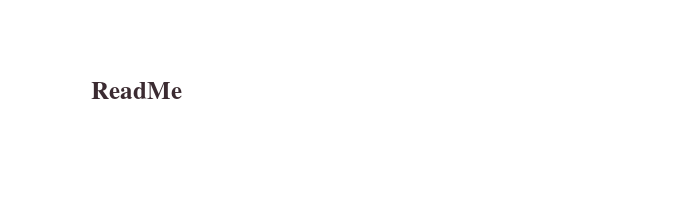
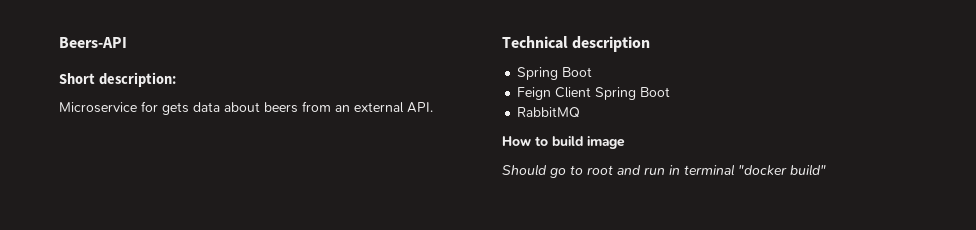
[91,82,182,99] ReadMe -> [59,37,127,48] [59,72,176,87] [59,101,433,115] [502,36,651,52] [517,67,593,80] [517,87,671,100] [517,107,581,118] [502,136,625,149] [502,164,826,178] Beers-API // Short description: // Microservice for gets data about beers from an external API. // Technical description // Spring Boot // Feign Client Spring Boot // RabbitMQ // How to build image // Should go to root and run in terminal "docker build"

